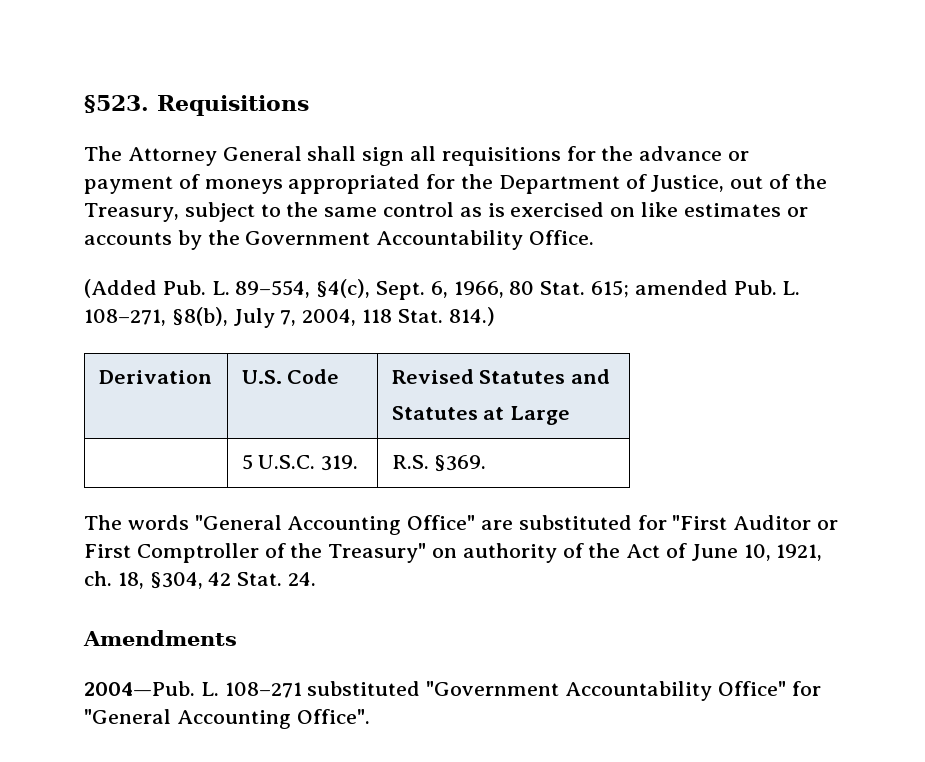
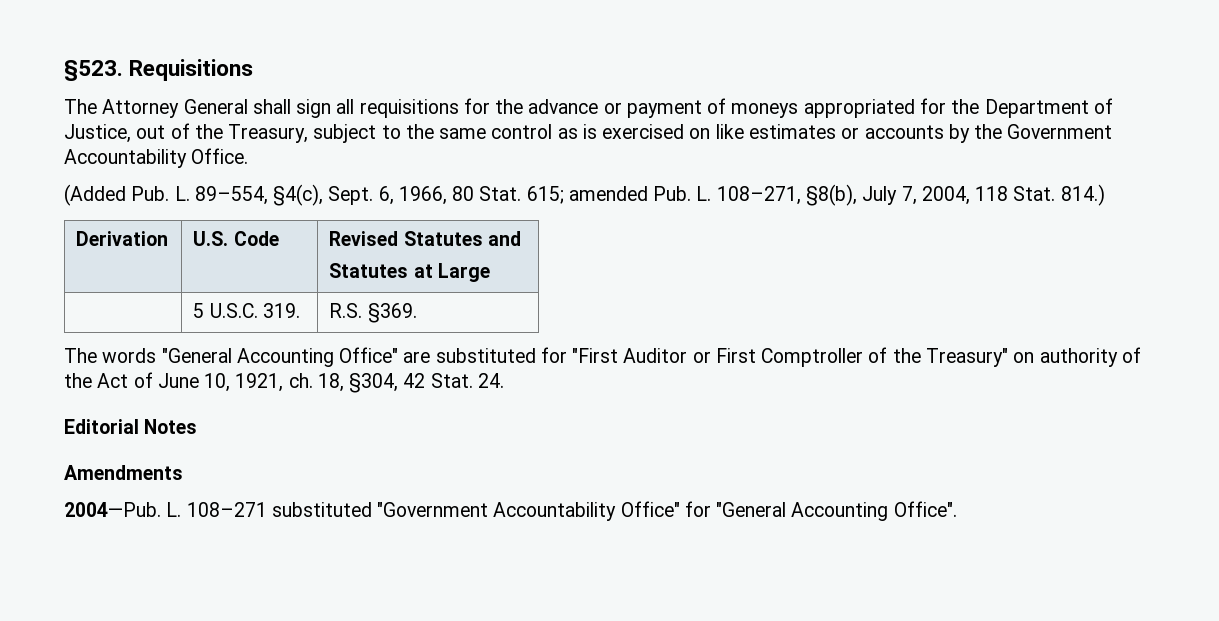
(317, 579) none -> [64,419,198,434] // Editorial Notes

